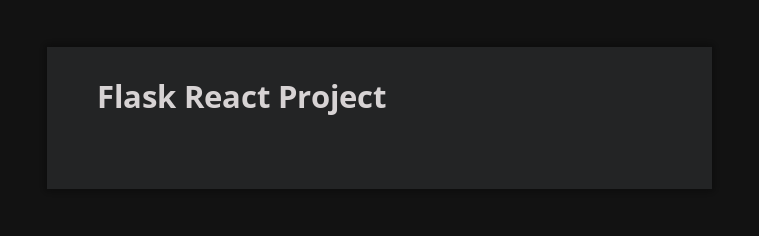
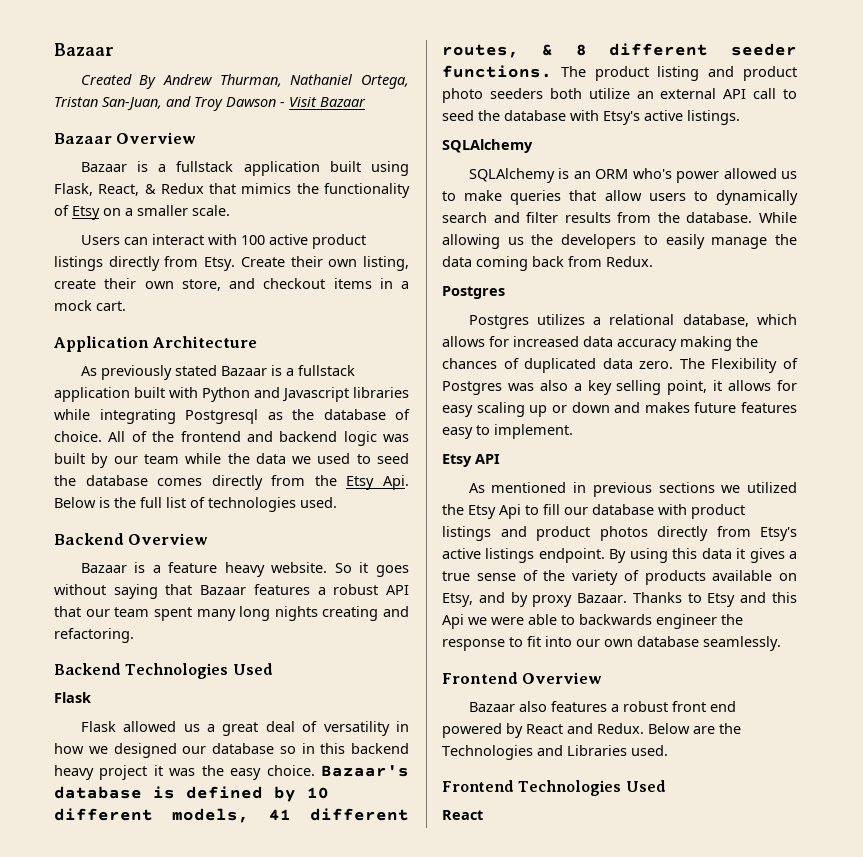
[97,84,387,115] Flask React Project -> [54,43,114,56] [80,74,410,89] [54,96,366,111] [54,132,197,144] [80,161,409,176] [54,183,410,198] [54,205,230,220] [80,234,366,249] [54,256,410,271] [54,278,409,291] [54,300,126,311] [54,336,258,352] [80,365,355,380] [54,387,409,402] [54,409,410,424] [54,431,409,446] [54,453,410,468] [54,475,409,490] [54,497,337,512] [54,533,209,545] [80,562,409,577] [54,584,410,599] [54,606,409,621] [54,628,134,643] [54,663,273,679] [54,692,91,703] [80,721,409,736] [54,743,409,758] [54,765,409,780] [54,786,329,802] [54,808,409,823] [442,43,797,58] [442,65,797,81] [442,88,797,103] [442,110,740,125] [442,139,533,153] [468,168,797,183] [442,190,798,205] [442,212,797,223] [442,234,797,249] [442,256,653,271] [442,286,505,299] [468,314,797,329] [442,336,758,351] [442,358,798,373] [442,380,797,395] [442,402,797,417] [442,424,573,439] [442,454,500,467] [468,482,797,497] [442,504,745,519] [442,526,797,541] [442,548,797,563] [442,570,797,585] [442,592,797,607] [442,614,743,629] [442,636,781,651] [442,672,603,684] [468,701,736,712] [442,723,741,738] [442,745,668,760] [442,780,666,796] [442,810,483,820] Bazaar // Created By Andrew Thurman, Nathaniel Ortega, Tristan San-Juan, and Troy Dawson - Visit Bazaar // Bazaar Overview // Bazaar is a fullstack application built using Flask, React, & Redux that mimics the functionality of Etsy on a smaller scale. // Users can interact with 100 active product listings directly from Etsy. Create their own listing, create their own store, and checkout items in a mock cart. // Application Architecture // As previously stated Bazaar is a fullstack application built with Python and Javascript libraries while integrating Postgresql as the database of choice. All of the frontend and backend logic was built by our team while the data we used to seed the database comes directly from the Etsy Api. Below is the full list of technologies used. // Backend Overview // Bazaar is a feature heavy website. So it goes without saying that Bazaar features a robust API that our team spent many long nights creating and refactoring. // Backend Technologies Used // Flask // Flask allowed us a great deal of versatility in how we designed our database so in this backend heavy project it was the easy choice. Bazaar's database is defined by 10 different models, 41 different routes, & 8 different seeder functions. The product listing and product photo seeders both utilize an external API call to seed the database with Etsy's active listings. // SQLAlchemy // SQLAlchemy is an ORM who's power allowed us to make queries that allow users to dynamically search and filter results from the database. While allowing us the developers to easily manage the data coming back from Redux. // Postgres // Postgres utilizes a relational database, which allows for increased data accuracy making the chances of duplicated data zero. The Flexibility of Postgres was also a key selling point, it allows for easy scaling up or down and makes future features easy to implement. // Etsy API // As mentioned in previous sections we utilized the Etsy Api to fill our database with product listings and product photos directly from Etsy's active listings endpoint. By using this data it gives a true sense of the variety of products available on Etsy, and by proxy Bazaar. Thanks to Etsy and this Api we were able to backwards engineer the response to fit into our own database seamlessly. // Frontend Overview // Bazaar also features a robust front end powered by React and Redux. Below are the Technologies and Libraries used. // Frontend Technologies Used // React

